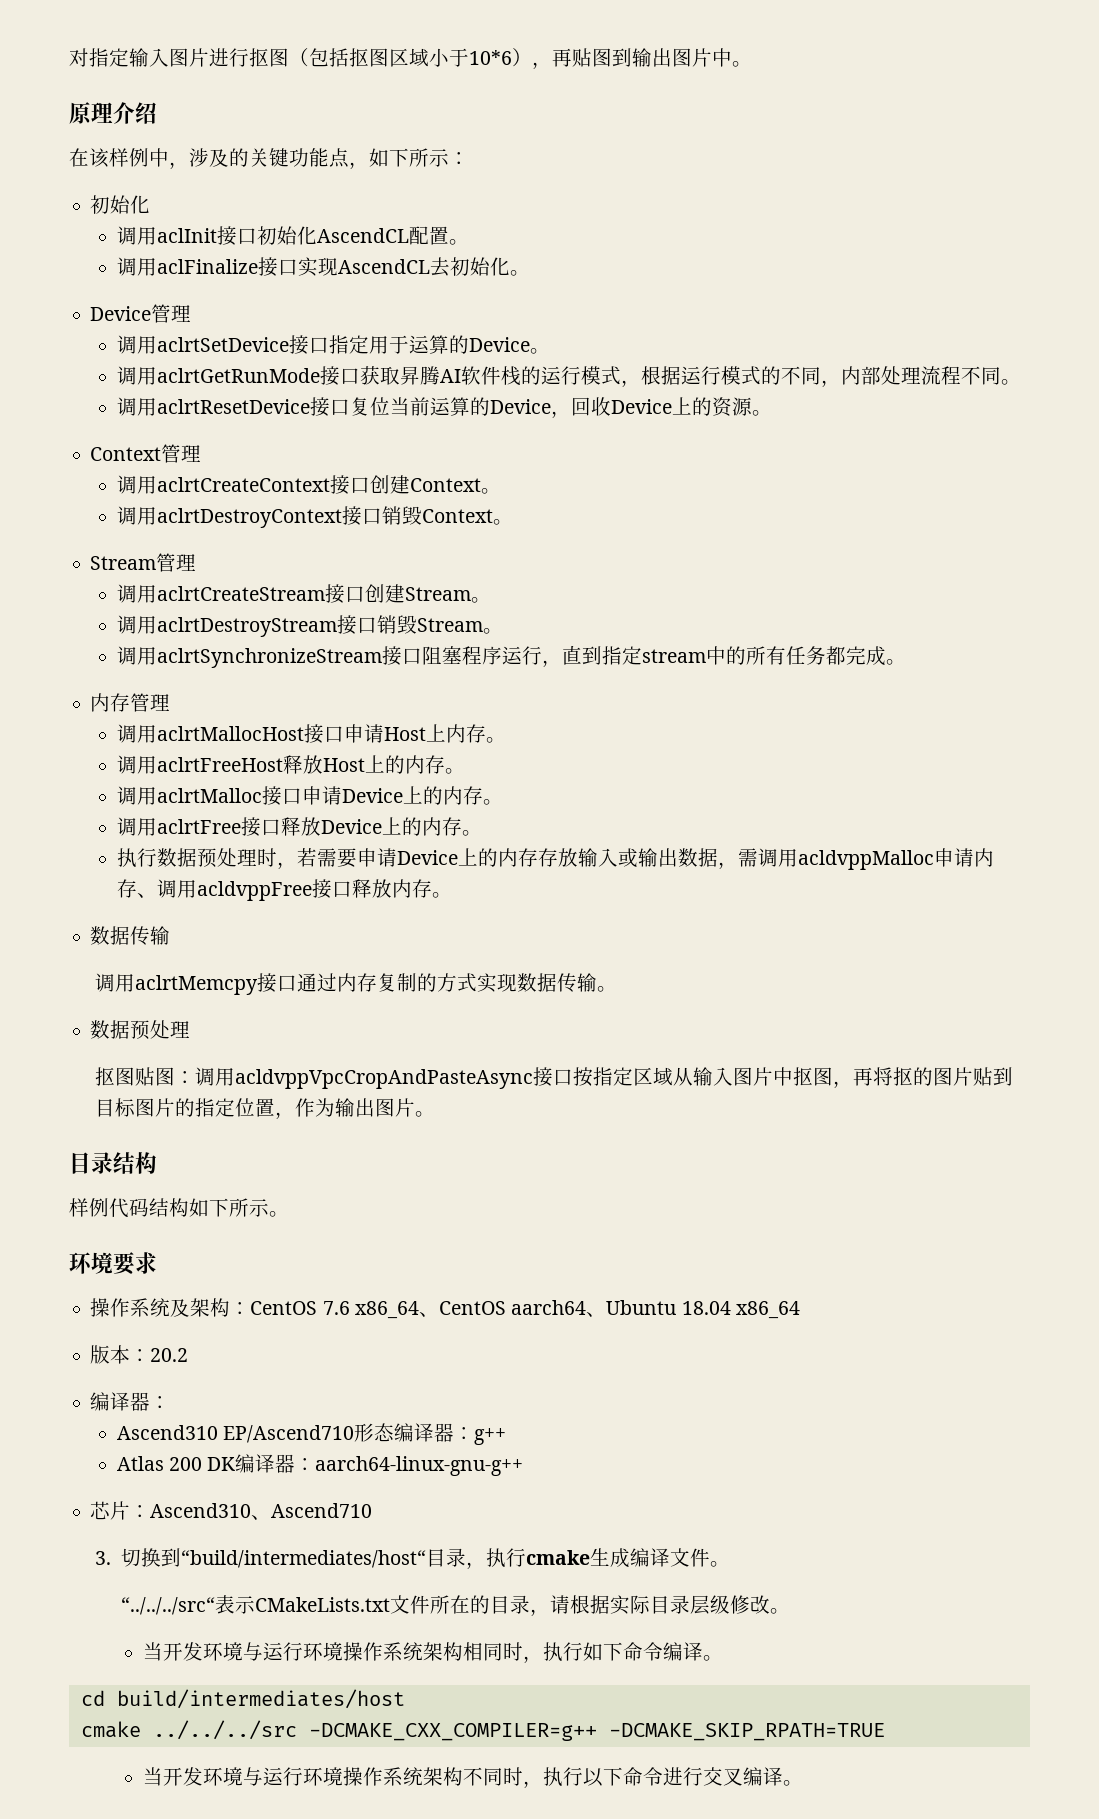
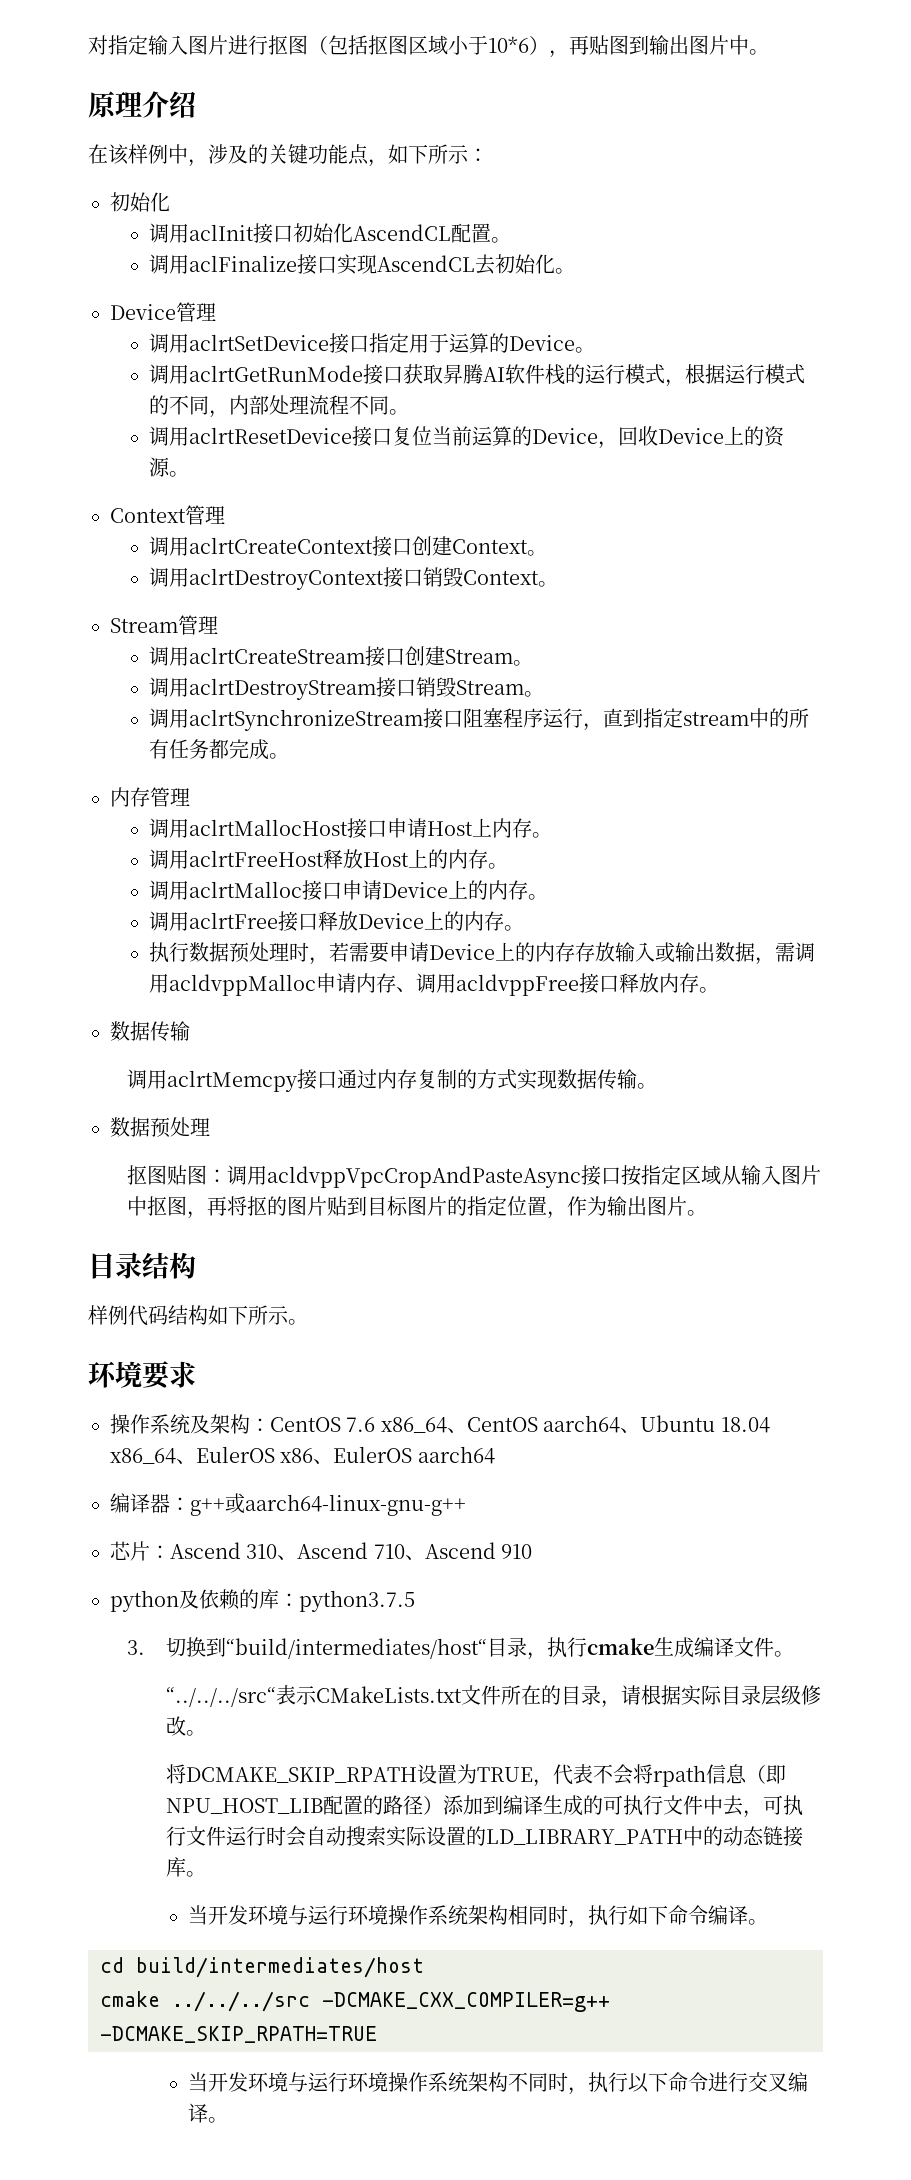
[90,1345,189,1364] [90,1392,171,1411] [116,1423,506,1445] [116,1454,524,1476] [89,1501,373,1520] // 版本：20.2 // 编译器： // Ascend310 EP/Ascend710形态编译器：g++ // Atlas 200 DK编译器：aarch64-linux-gnu-g++ // 芯片：Ascend310、Ascend710 -> [176,1446,495,1464] [110,1493,466,1516] [109,1541,533,1561] [110,1589,415,1612] 、EulerOS x86、EulerOS aarch64 // 编译器：g++或aarch64-linux-gnu-g++ // 芯片：Ascend 310、Ascend 710、Ascend 910 // python及依赖的库：python3.7.5
(791, 1611) none -> [166,1764,787,1787] [166,1795,804,1818] [166,1826,804,1847] [166,1857,207,1877] // 将DCMAKE_SKIP_RPATH设置为TRUE，代表不会将rpath信息（即NPU_HOST_LIB配置的路径）添加到编译生成的可执行文件中去，可执行文件运行时会自动搜索实际设置的LD_LIBRARY_PATH中的动态链接库。

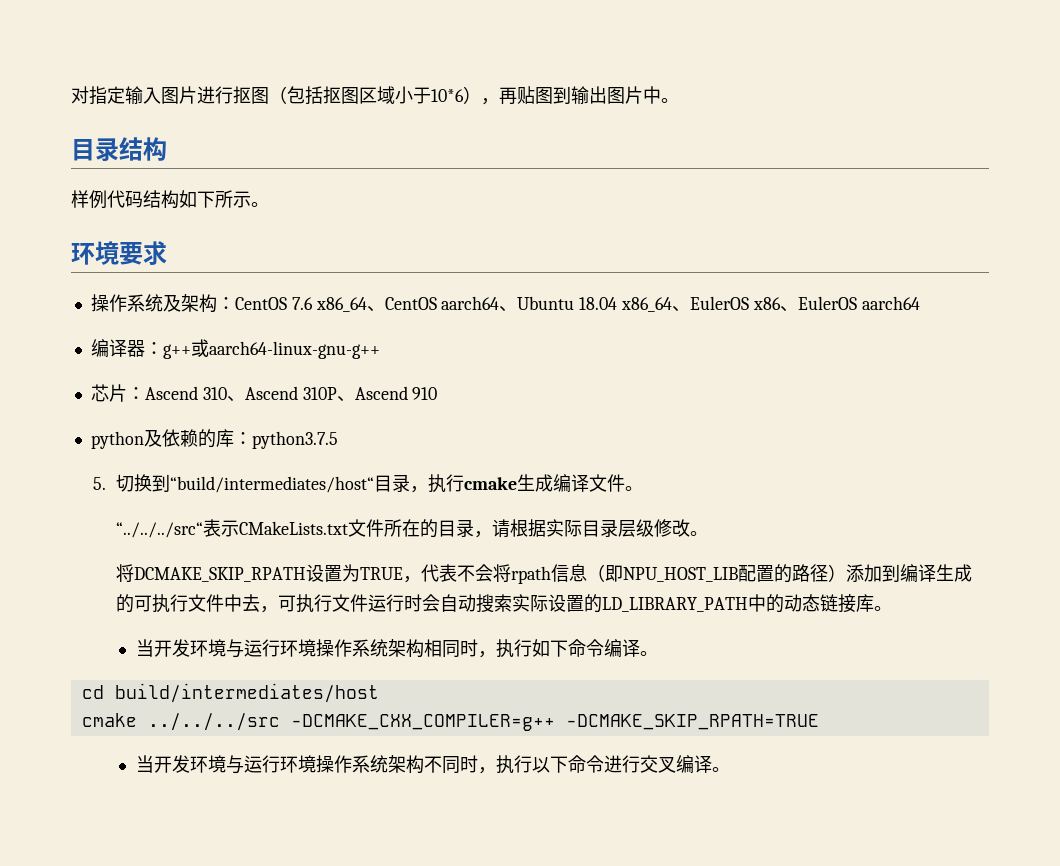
[88,91,196,118] [88,144,488,167] [110,192,170,212] [149,223,512,244] [149,254,576,275] [110,302,216,322] [149,333,596,354] [149,364,806,387] [149,395,410,418] [149,426,786,449] [149,457,190,477] [110,505,225,525] [149,536,548,557] [149,567,559,590] [110,615,218,635] [149,646,534,667] [149,677,545,700] [149,708,810,731] [149,739,290,760] [110,787,190,807] [149,818,553,839] [149,849,509,869] [149,880,549,901] [149,911,525,932] [149,942,816,965] [149,973,720,996] [110,1021,190,1041] [127,1069,658,1092] [110,1117,210,1138] [127,1165,822,1188] [127,1196,708,1219] // 原理介绍 // 在该样例中，涉及的关键功能点，如下所示： // 初始化 // 调用aclInit接口初始化AscendCL配置。 // 调用aclFinalize接口实现AscendCL去初始化。 // Device管理 // 调用aclrtSetDevice接口指定用于运算的Device。 // 调用aclrtGetRunMode接口获取昇腾AI软件栈的运行模式，根据运行模式的不同，内部处理流程不同。 // 调用aclrtResetDevice接口复位当前运算的Device，回收Device上的资源。 // Context管理 // 调用aclrtCreateContext接口创建Context。 // 调用aclrtDestroyContext接口销毁Context。 // Stream管理 // 调用aclrtCreateStream接口创建Stream。 // 调用aclrtDestroyStream接口销毁Stream。 // 调用aclrtSynchronizeStream接口阻塞程序运行，直到指定stream中的所有任务都完成。 // 内存管理 // 调用aclrtMallocHost接口申请Host上内存。 // 调用aclrtFreeHost释放Host上的内存。 // 调用aclrtMalloc接口申请Device上的内存。 // 调用aclrtFree接口释放Device上的内存。 // 执行数据预处理时，若需要申请Device上的内存存放输入或输出数据，需调用acldvppMalloc申请内存、调用acldvppFree接口释放内存。 // 数据传输 // 调用aclrtMemcpy接口通过内存复制的方式实现数据传输。 // 数据预处理 // 抠图贴图：调用acldvppVpcCropAndPasteAsync接口按指定区域从输入图片中抠图，再将抠的图片贴到目标图片的指定位置，作为输出图片。 -> (679, 100) none
[373,1544,405,1559] 710 -> [302,387,337,400] 310P
[127,1640,146,1655] 3. -> [93,477,107,490] 5.

